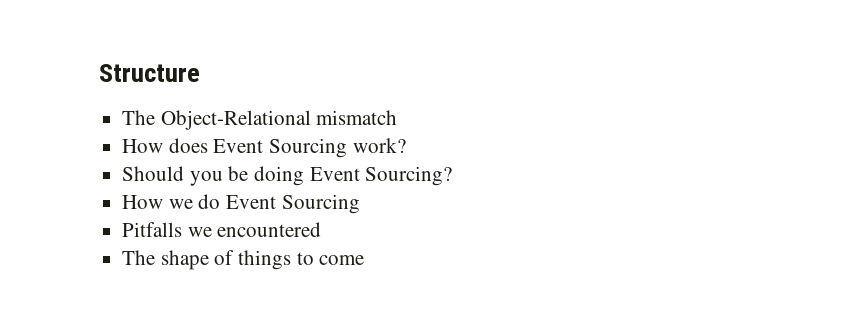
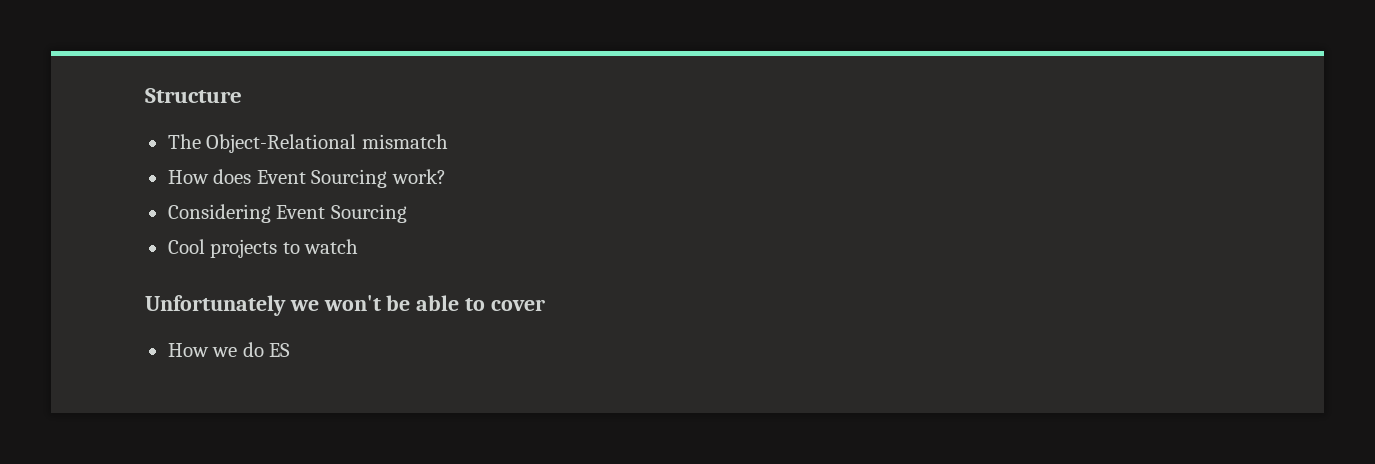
[122,166,453,186] [122,194,360,214] [122,222,322,237] [122,250,365,270] Should you be doing Event Sourcing? // How we do Event Sourcing // Pitfalls we encountered // The shape of things to come -> [167,204,407,223] [167,239,359,258] [145,295,545,316] [167,342,291,357] Considering Event Sourcing // Cool projects to watch // Unfortunately we won't be able to cover // How we do ES

